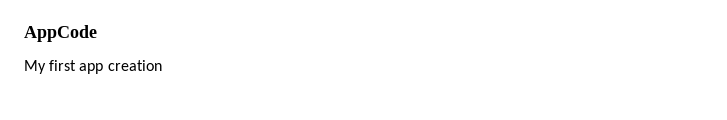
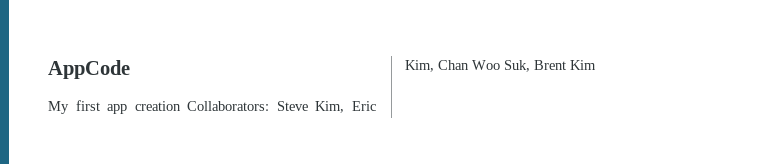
(162, 65) none -> [187,101,376,113] [405,60,596,72] Collaborators: Steve Kim, Eric Kim, Chan Woo Suk, Brent Kim

